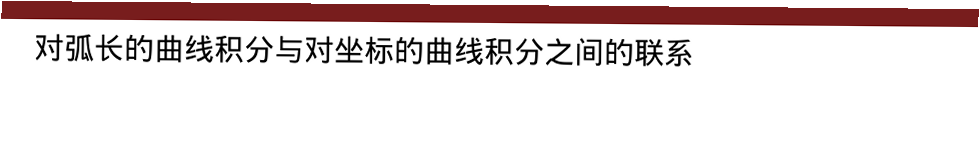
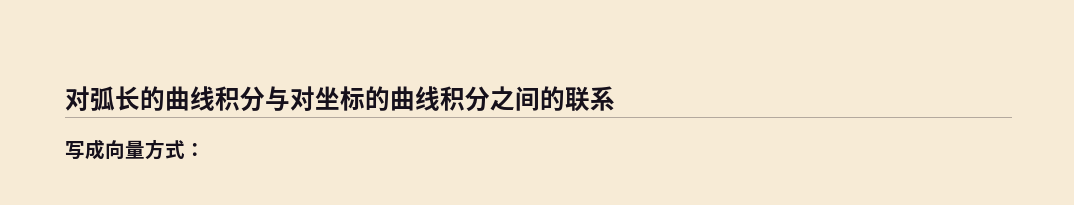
(695, 52) none -> [65,139,205,160] // 写成向量方式：

